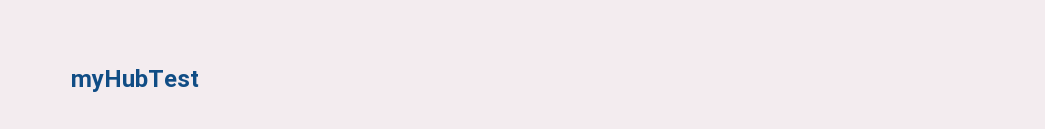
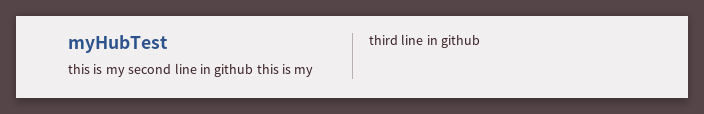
(199, 80) none -> [68,63,314,77] [369,34,481,48] // this is my second line in github this is my third line in github

